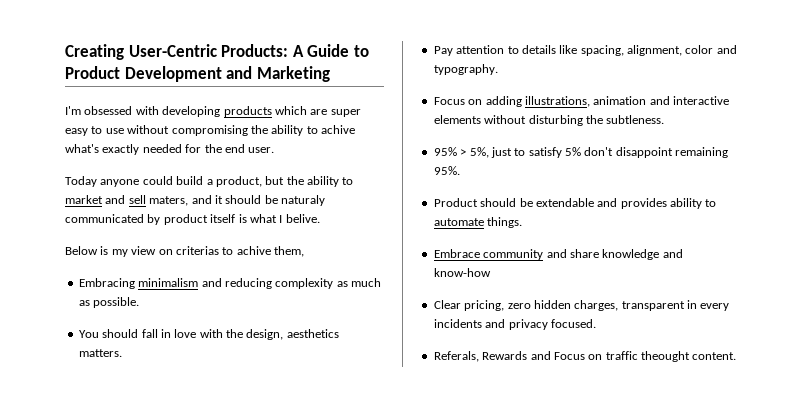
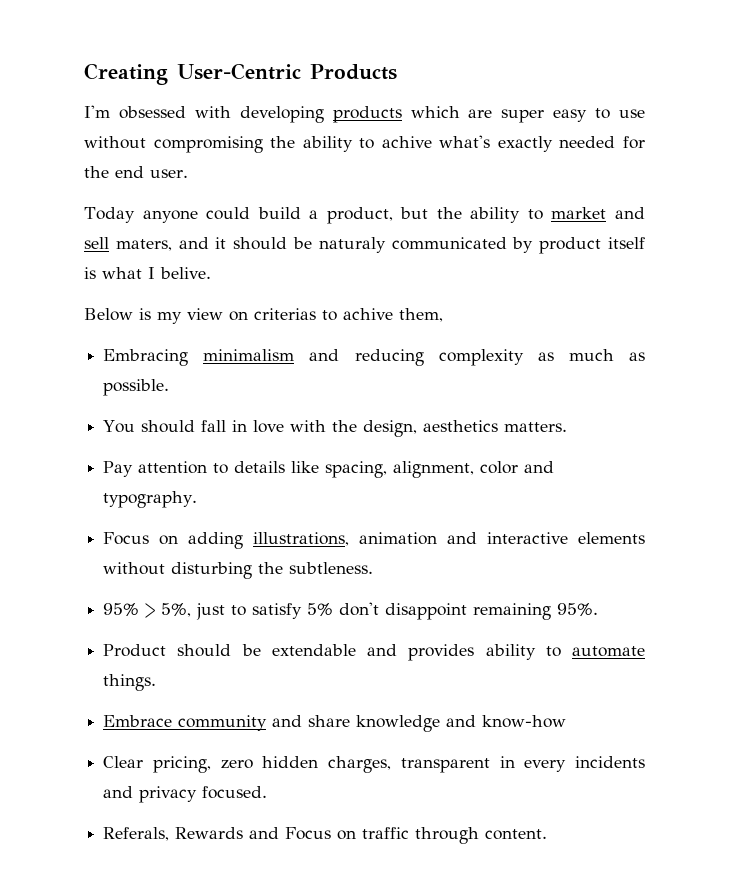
[221,44,369,57] [65,66,330,82] Products: A Guide to Product Development and Marketing -> [310,64,397,80] Products
[641,351,690,362] theought -> [415,827,480,844] through

